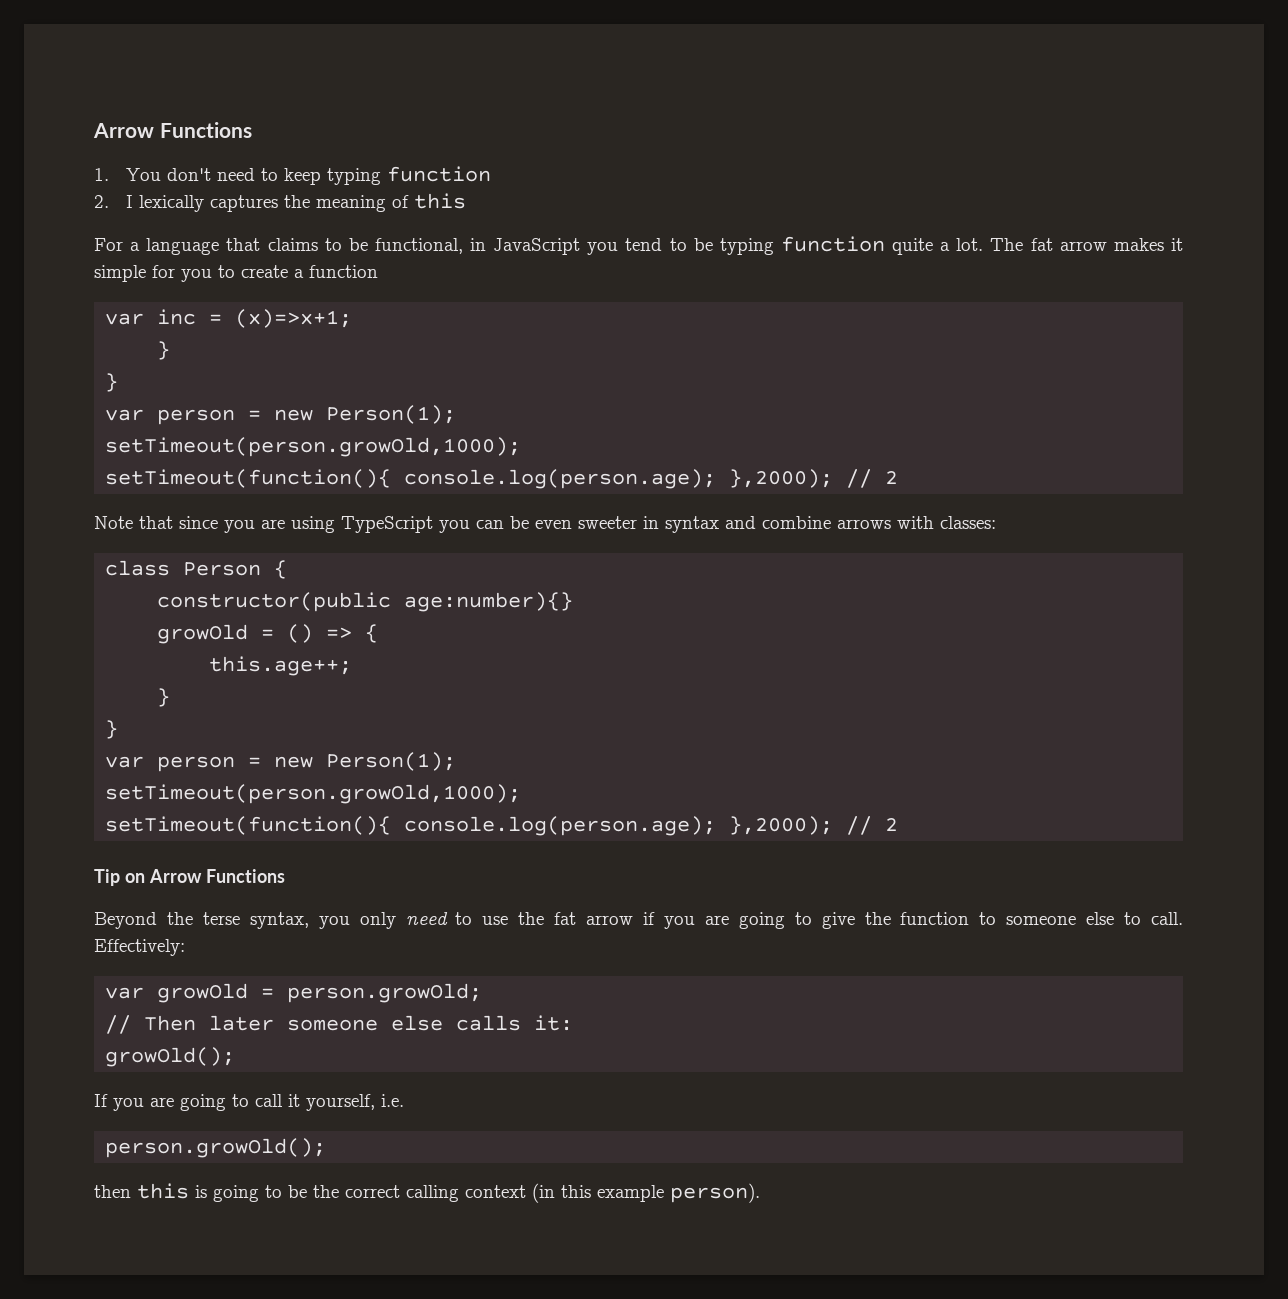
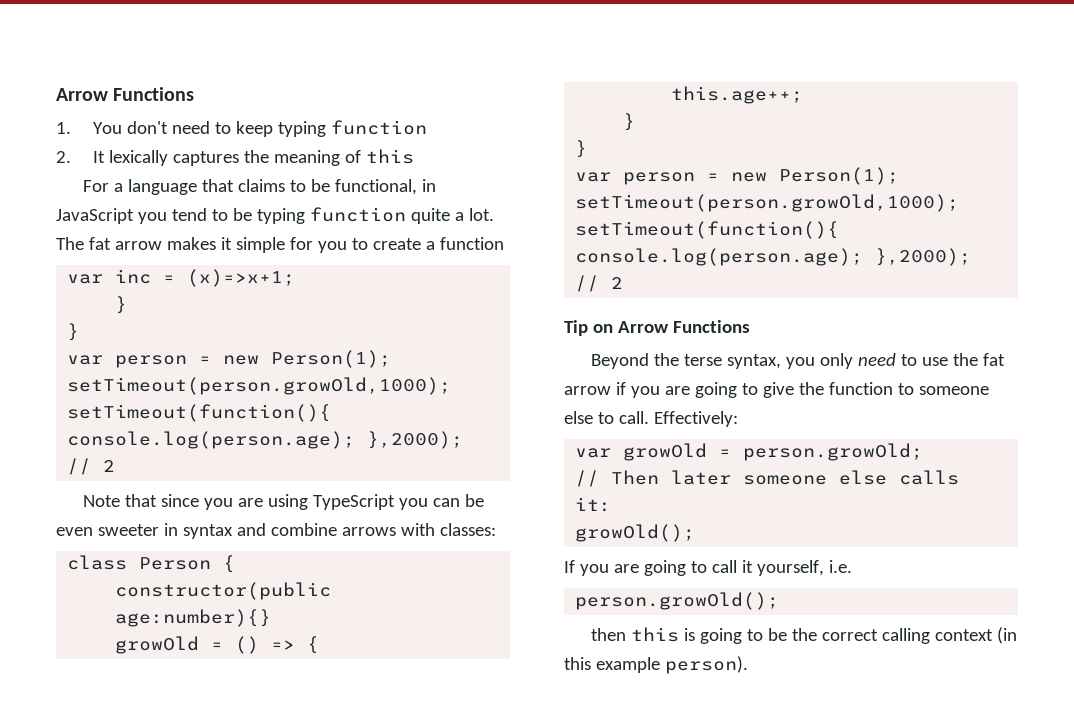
[126,195,134,208] I -> [92,151,105,163] It

